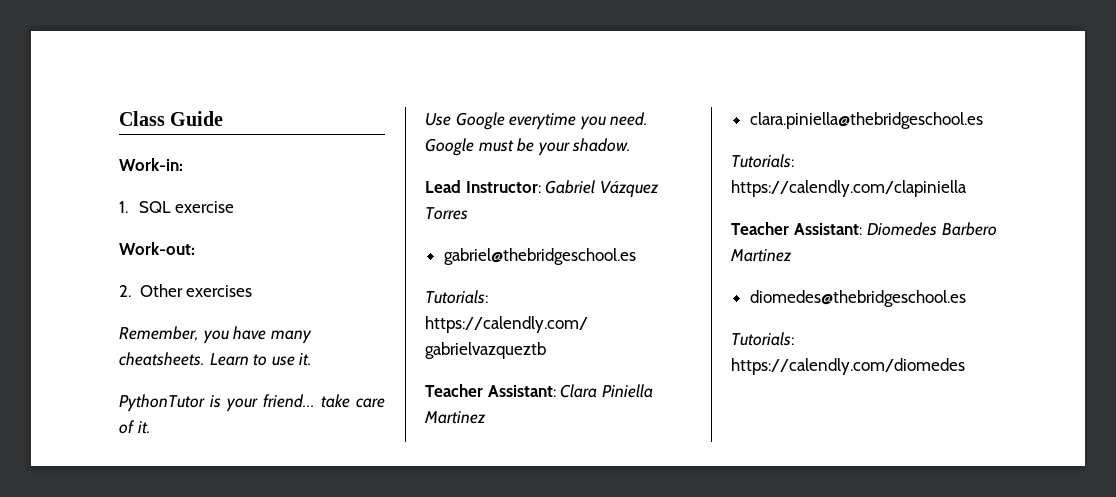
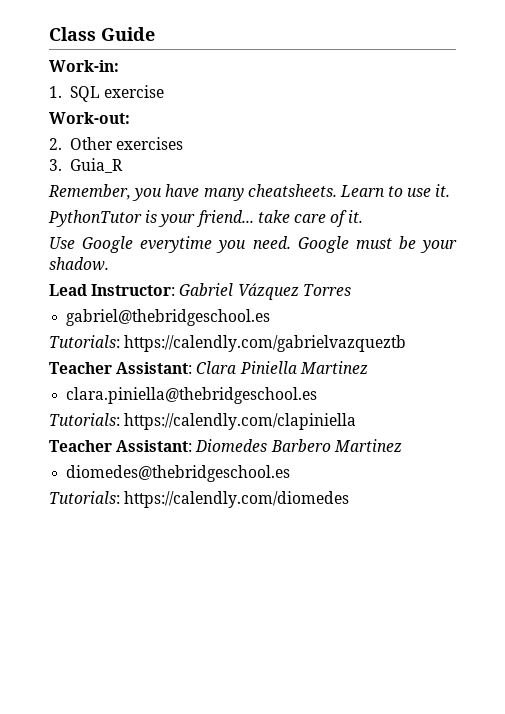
(253, 291) none -> [49,158,123,173] // 3. Guia_R

